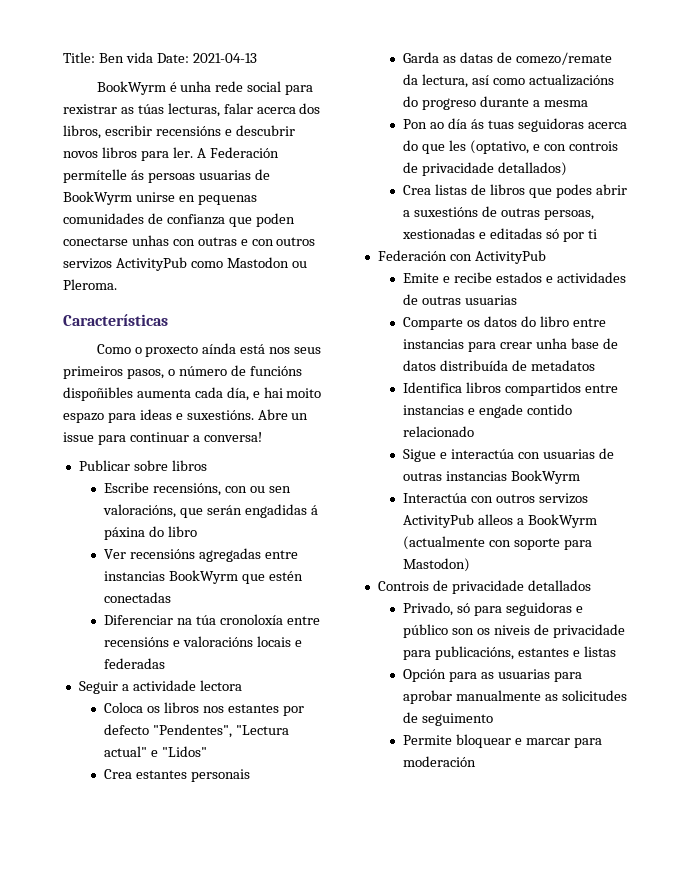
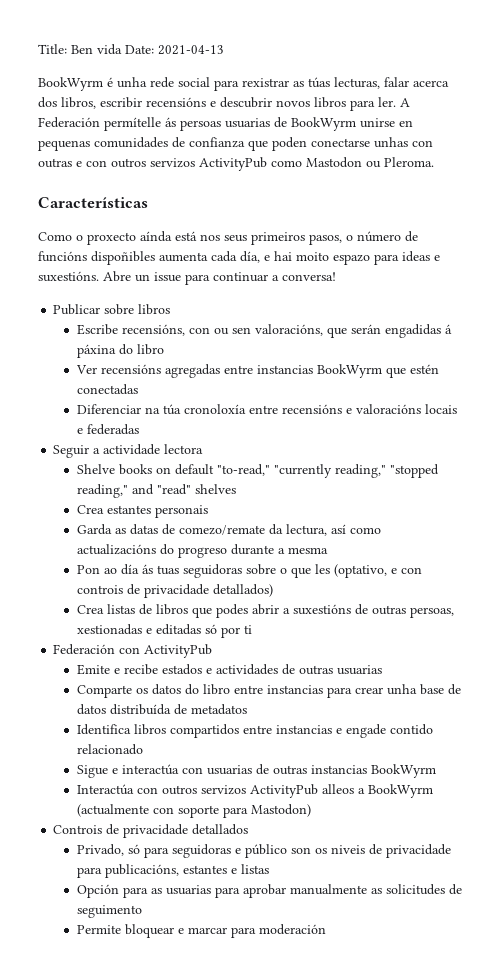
[104,702,304,716] [104,724,289,738] [104,746,207,757] Coloca os libros nos estantes por defecto "Pendentes", "Lectura actual" e "Lidos" -> [76,464,439,478] [76,484,236,498] Shelve books on default "to-read," "currently reading," "stopped reading," and "read" shelves
[587,122,627,129] [403,140,419,151] acerca do -> [245,564,287,575] sobre o

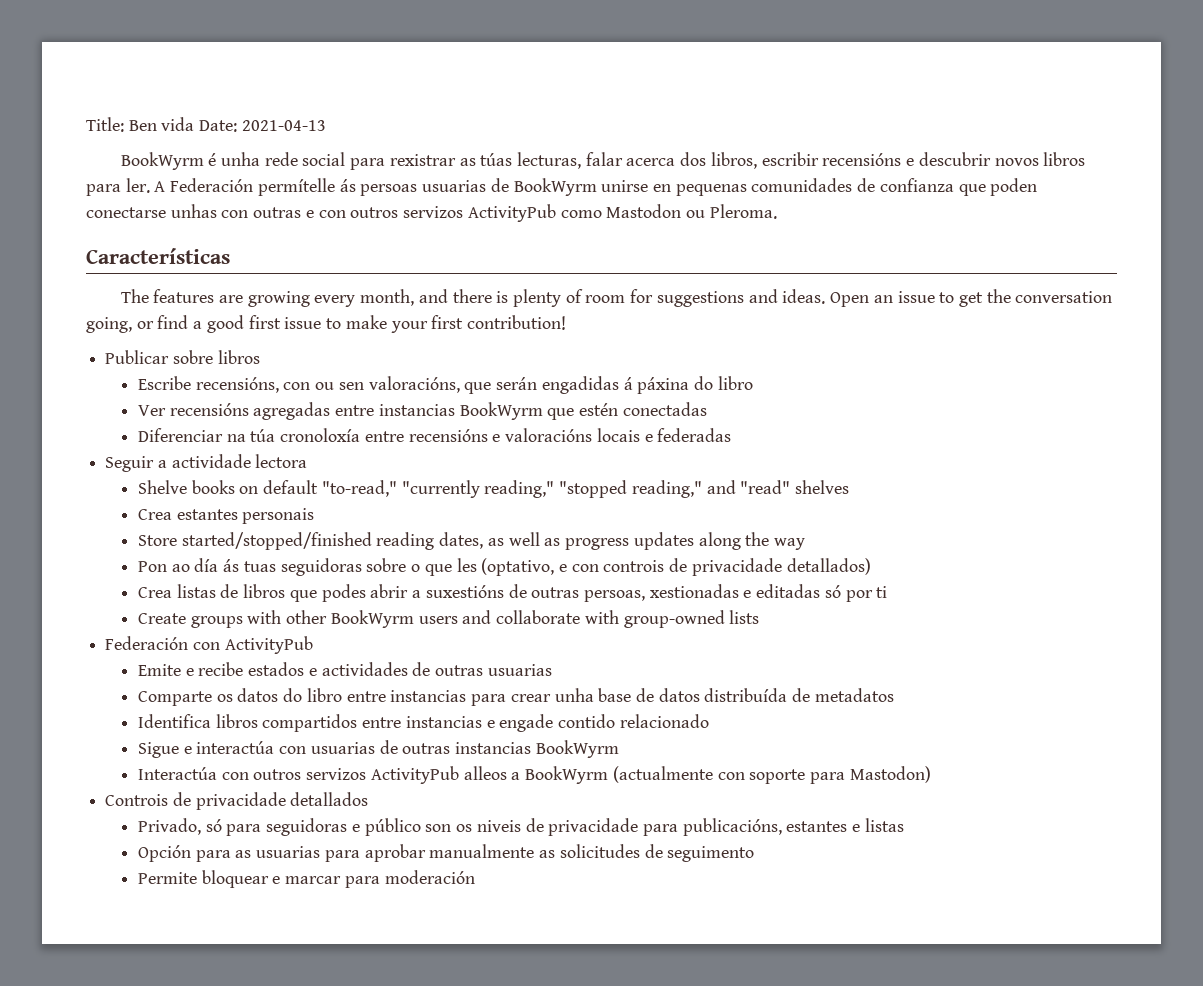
[38,231,418,245] [38,251,440,265] [38,271,336,285] Como o proxecto aínda está nos seus primeiros pasos, o número de funcións dispoñibles aumenta cada día, e hai moito espazo para ideas e suxestións. Abre un issue para continuar a conversa! -> [120,289,1113,307] [86,315,566,333] The features are growing every month, and there is plenty of room for suggestions and ideas. Open an issue to get the conversation going, or find a good first issue to make your first contribution!
[76,524,381,536] [76,544,328,558] Garda as datas de comezo/remate da lectura, así como actualizacións do progreso durante a mesma -> [138,532,805,550] Store started/stopped/finished reading dates, as well as progress updates along the way
(252, 629) none -> [138,610,760,628] // Create groups with other BookWyrm users and collaborate with group-owned lists

